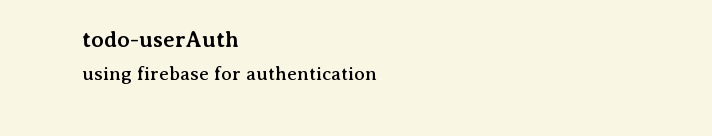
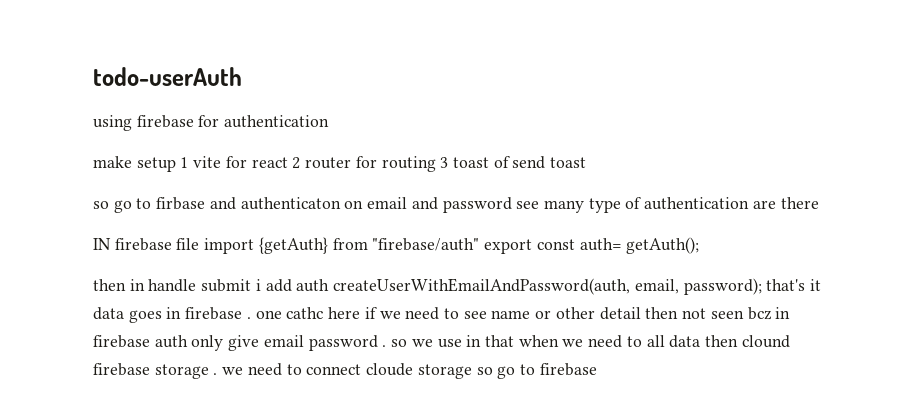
(378, 73) none -> [93,156,587,172] [93,197,819,213] [93,237,700,254] [93,278,821,295] [93,307,791,323] [93,335,790,351] [93,363,597,379] // make setup 1 vite for react 2 router for routing 3 toast of send toast // so go to firbase and authenticaton on email and password see many type of authentication are there // IN firebase file import {getAuth} from "firebase/auth" export const auth= getAuth(); // then in handle submit i add auth createUserWithEmailAndPassword(auth, email, password); that's it data goes in firebase . one cathc here if we need to see name or other detail then not seen bcz in firebase auth only give email password . so we use in that when we need to all data then clound firebase storage . we need to connect cloude storage so go to firebase

